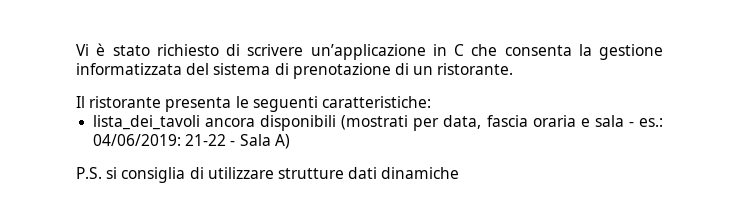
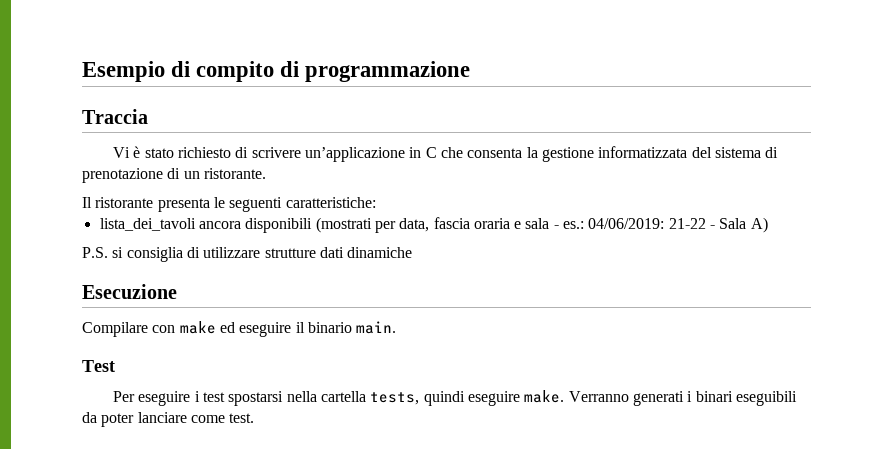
(76, 50) none -> [82,61,471,82] [82,109,148,124] Esempio di compito di programmazione // Traccia //
(460, 173) none -> [82,284,177,299] [82,321,397,337] [82,360,115,372] [113,390,797,406] [82,412,255,427] // Esecuzione // Compilare con make ed eseguire il binario main. // Test // Per eseguire i test spostarsi nella cartella tests, quindi eseguire make. Verranno generati i binari eseguibili da poter lanciare come test.

